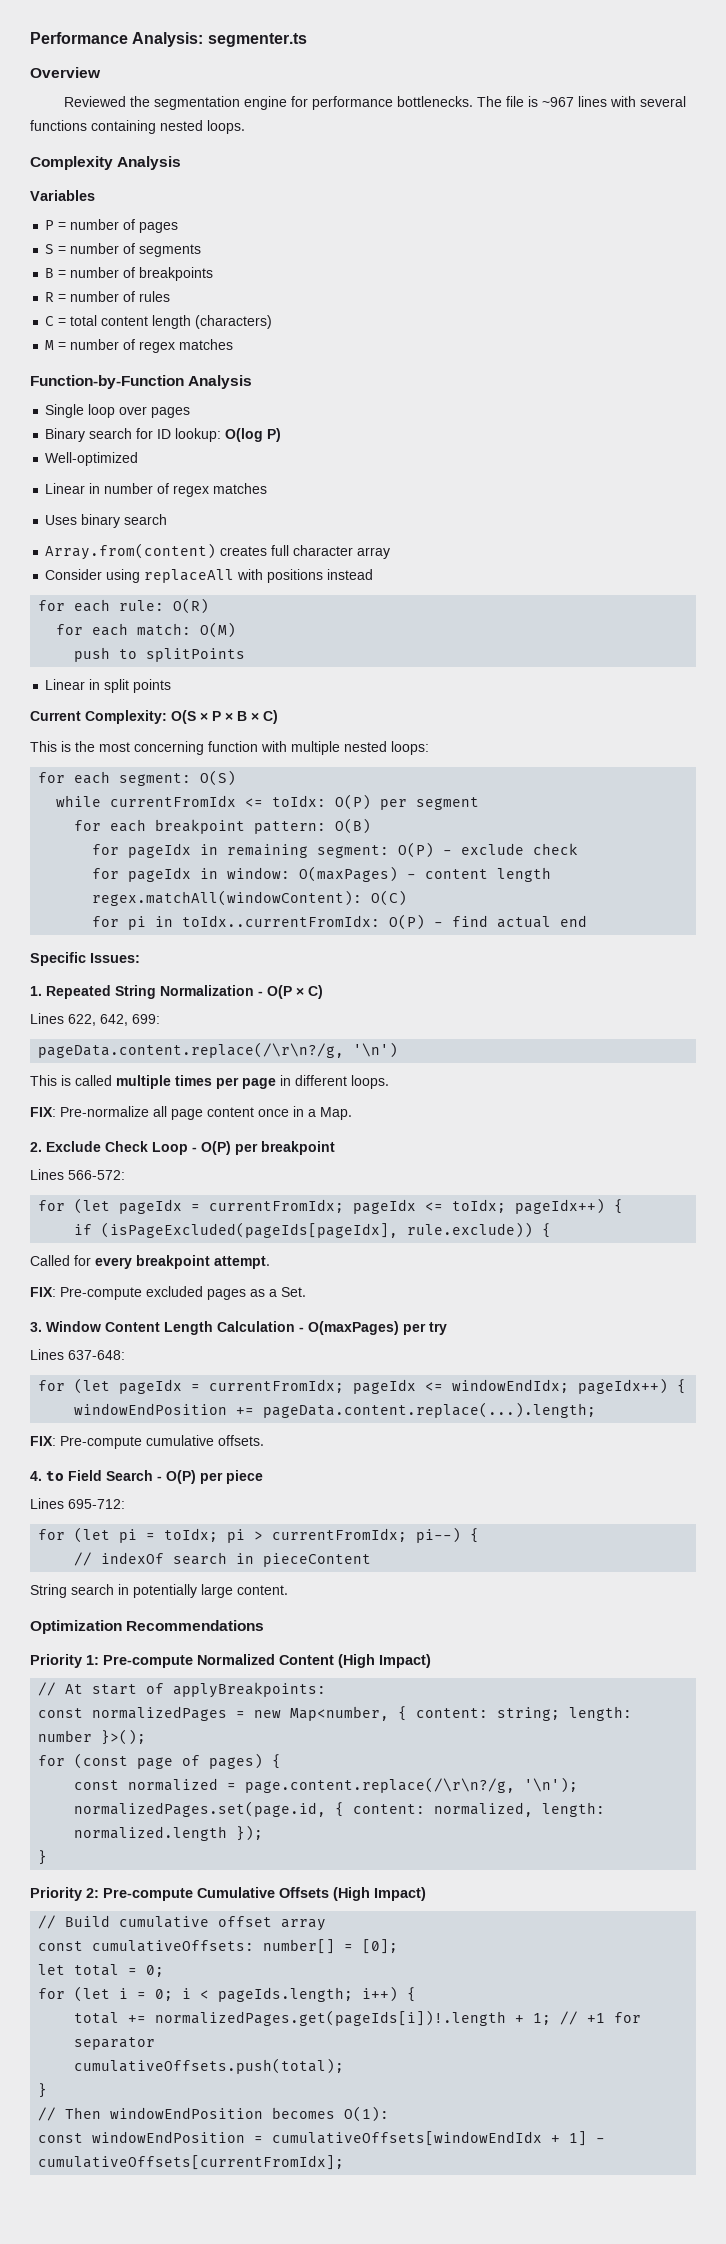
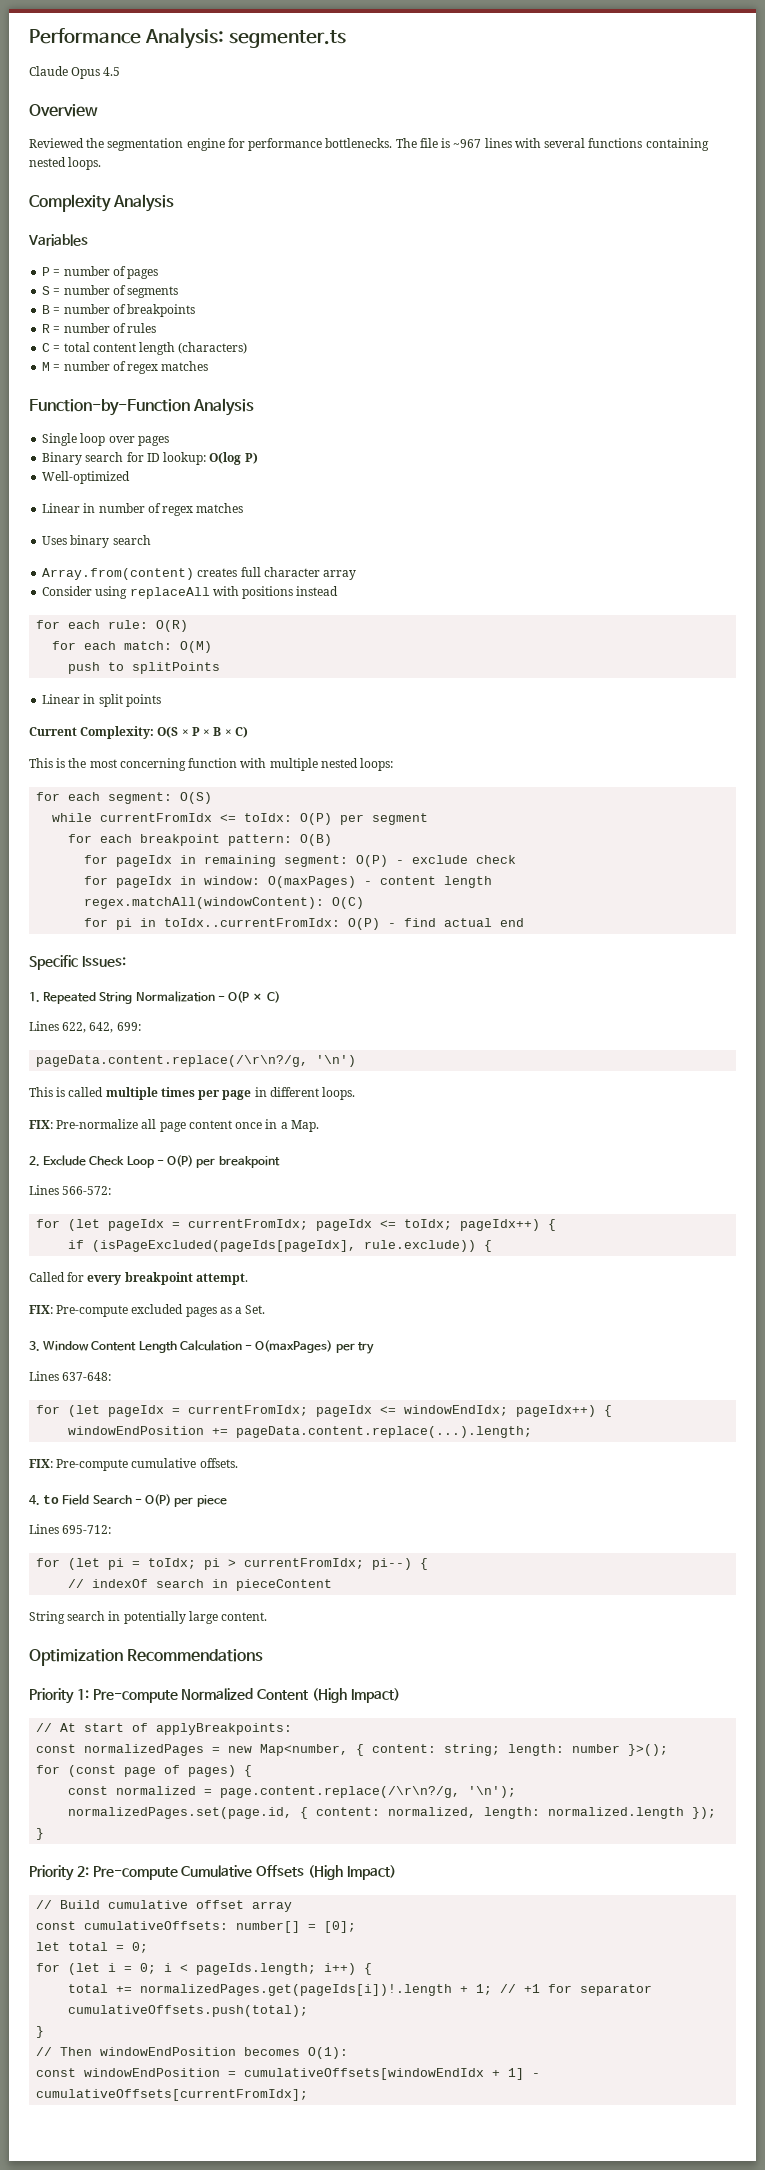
(307, 40) none -> [29,66,121,79] // Claude Opus 4.5

